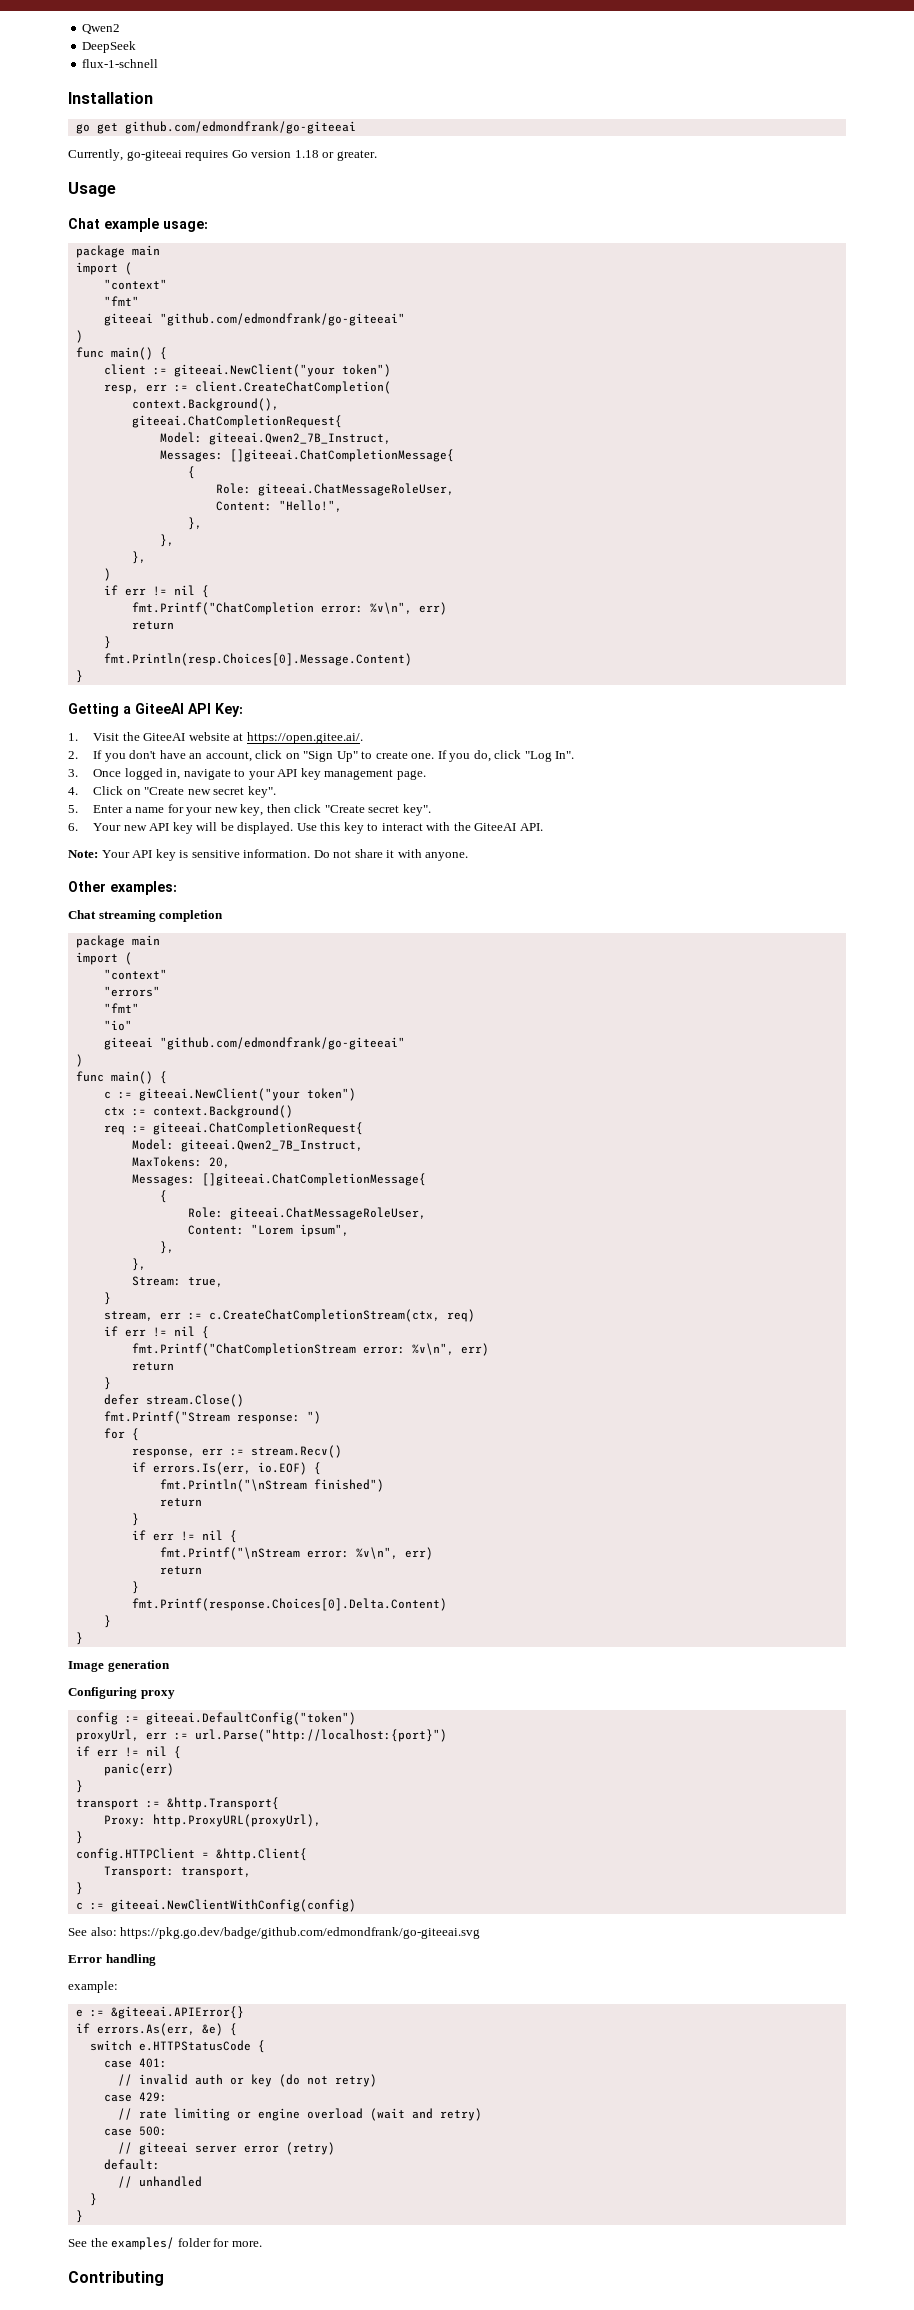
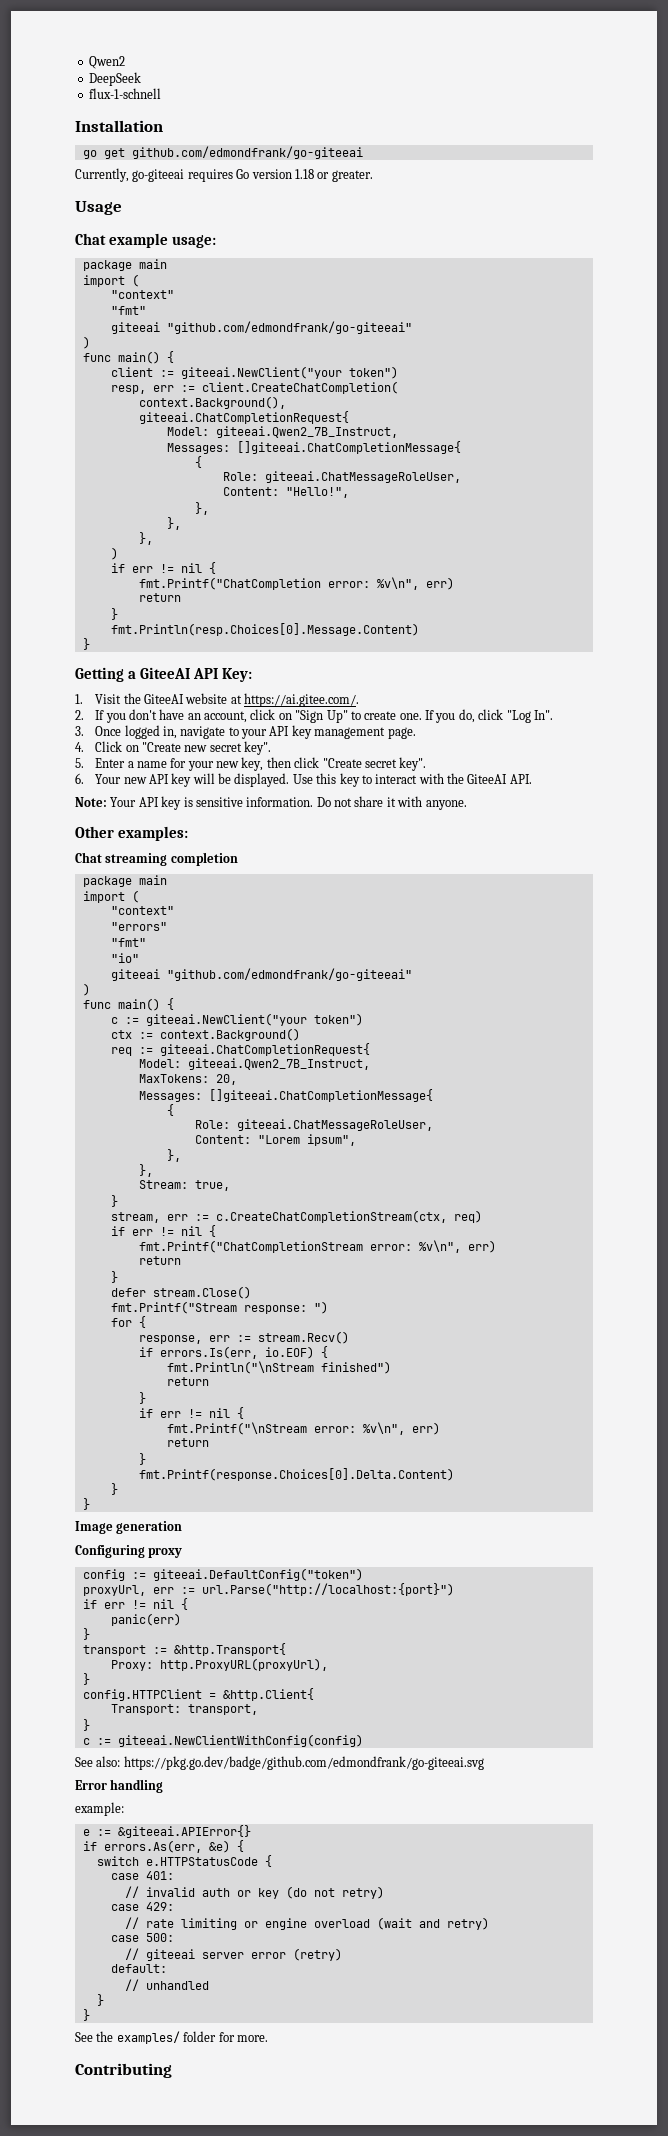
[246,732,363,744] https://open.gitee.ai/. -> [244,693,360,707] https://ai.gitee.com/.

